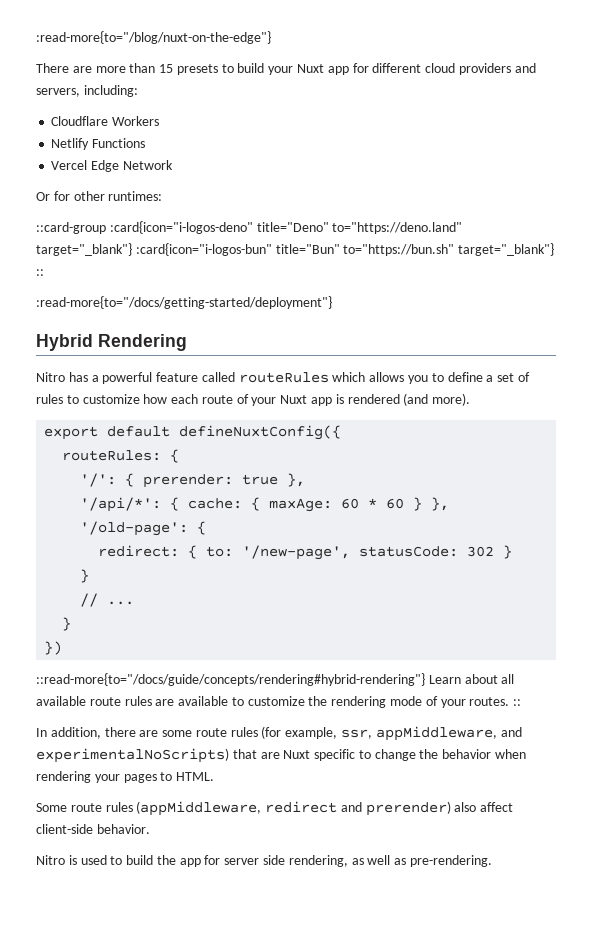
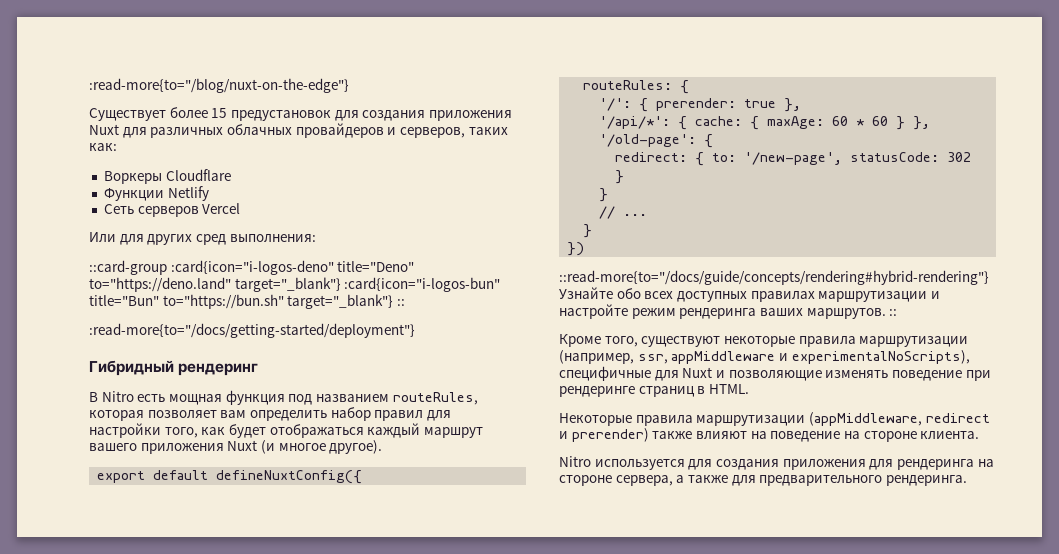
[36,63,536,75] [36,85,138,97] There are more than 15 presets to build your Nuxt app for different cloud providers and servers, including: // -> [89,107,512,121] [89,123,508,138] [89,143,117,151] [103,171,162,184] Существует более 15 предустановок для создания приложения Nuxt для различных облачных провайдеров и серверов, таких как: // Воркеры
[112,116,160,126] Workers // -> [103,188,164,201] // Функции
[92,138,146,148] Functions // -> [103,204,199,217] // Сеть серверов
[91,160,173,172] [36,191,163,201] Edge Network // Or for other runtimes: -> [89,232,316,245] // Или для других сред выполнения:
[36,334,187,351] [36,372,530,384] [36,393,471,406] Hybrid Rendering // Nitro has a powerful feature called routeRules which allows you to define a set of rules to customize how each route of your Nuxt app is rendered (and more). -> [89,360,259,376] [89,390,478,405] [89,407,451,421] [89,423,483,438] [89,440,383,454] Гибридный рендеринг // В Nitro есть мощная функция под названием routeRules, которая позволяет вам определить набор правил для настройки того, как будет отображаться каждый маршрут вашего приложения Nuxt (и многое другое).
[428,674,515,684] [36,696,522,708] [36,726,522,741] [36,748,527,763] [36,771,215,783] [36,801,514,816] [36,824,150,834] [36,855,492,867] Learn about all available route rules are available to customize the rendering mode of your routes. :: // In addition, there are some route rules (for example, ssr, appMiddleware, and experimentalNoScripts) that are Nuxt specific to change the behavior when rendering your pages to HTML. // Some route rules (appMiddleware, redirect and prerender) also affect client-side behavior. // Nitro is used to build the app for server side rendering, as well as pre-rendering. -> [559,287,940,302] [559,304,898,319] [559,334,969,347] [559,350,970,364] [559,366,991,381] [559,384,749,397] [559,412,990,426] [559,428,980,442] [559,456,994,470] [559,475,967,486] Узнайте обо всех доступных правилах маршрутизации и настройте режим рендеринга ваших маршрутов. :: // Кроме того, существуют некоторые правила маршрутизации (например, ssr, appMiddleware и experimentalNoScripts), специфичные для Nuxt и позволяющие изменять поведение при рендеринге страниц в HTML. // Некоторые правила маршрутизации (appMiddleware, redirect и prerender) также влияют на поведение на стороне клиента. // Nitro используется для создания приложения для рендеринга на стороне сервера, а также для предварительного рендеринга.

